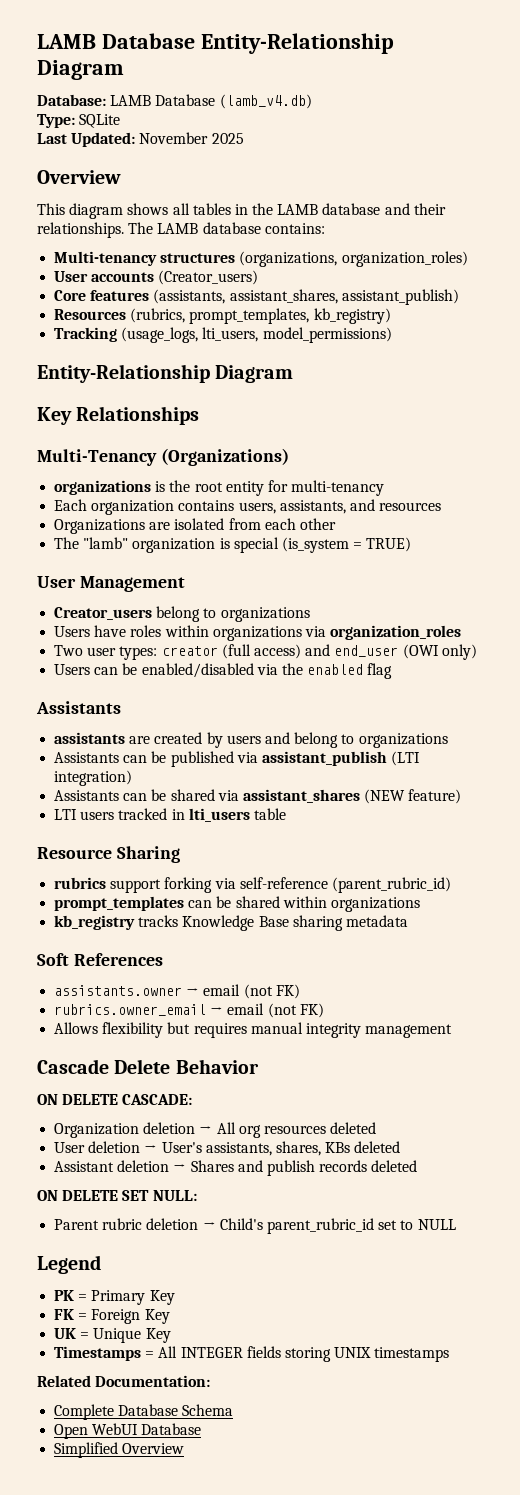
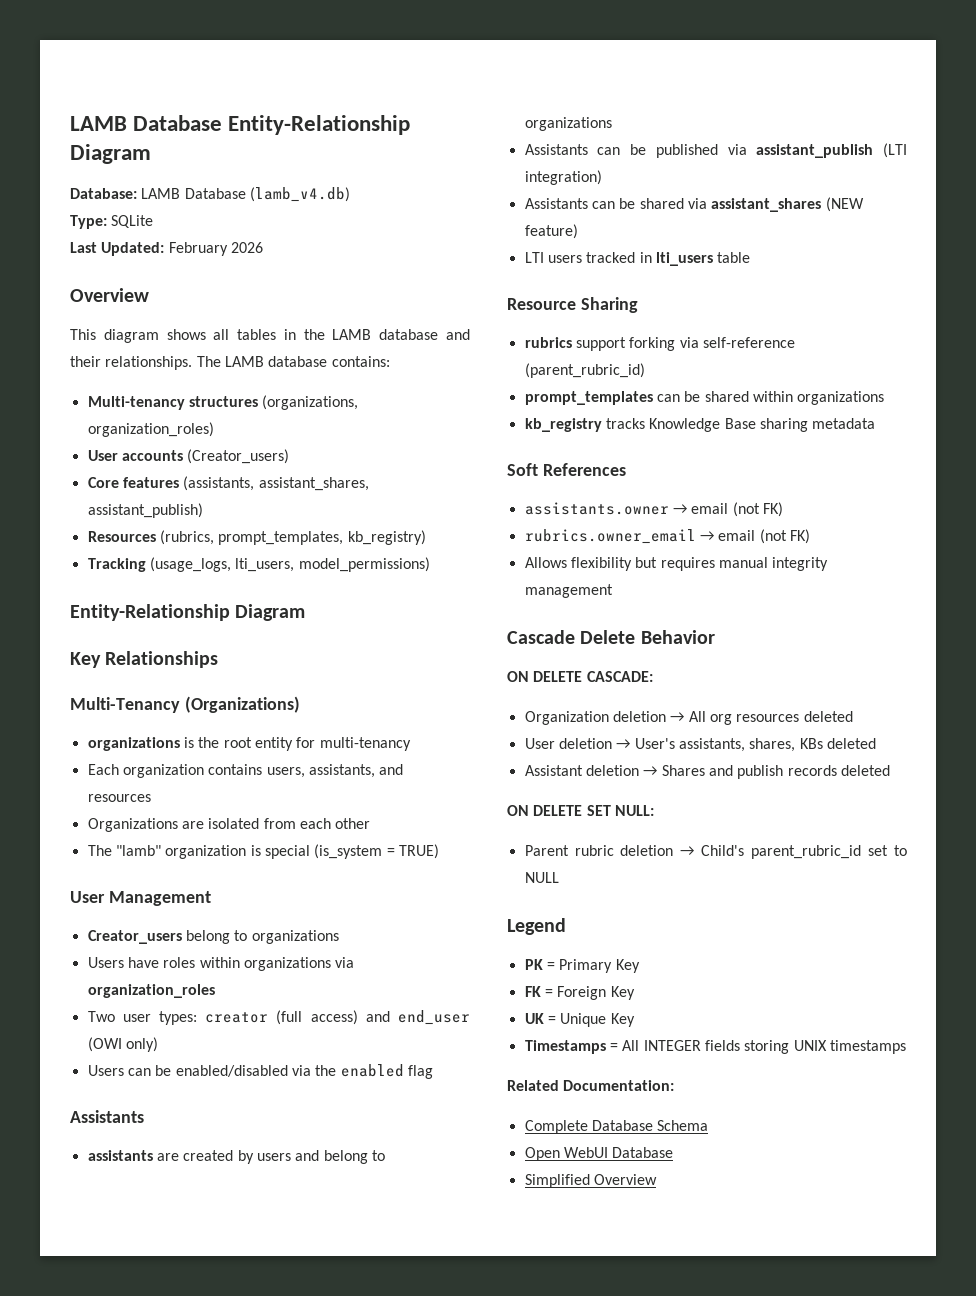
[139,132,244,144] November 2025 -> [168,242,263,256] February 2026

